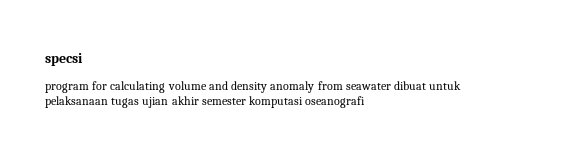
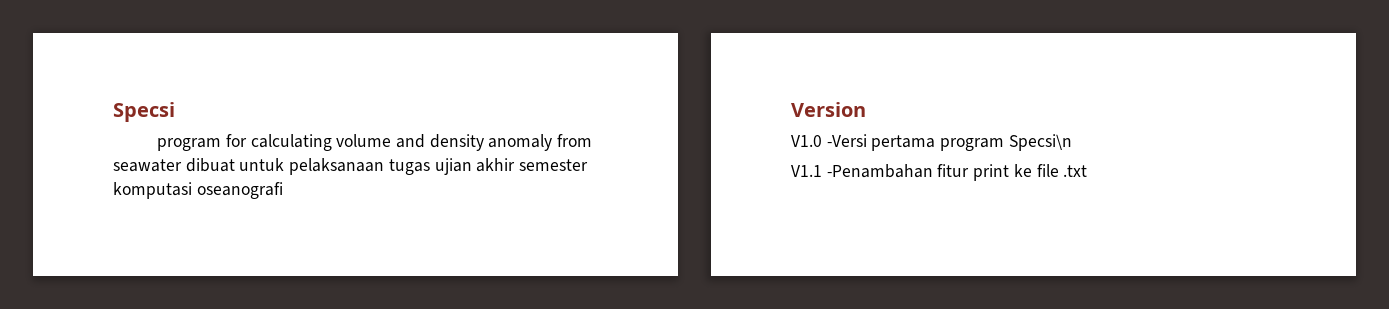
[45,53,83,66] specsi -> [113,102,175,122] Specsi
(366, 102) none -> [791,102,866,117] [791,134,1072,151] [791,164,1088,181] // Version // V1.0 -Versi pertama program Specsi\n // V1.1 -Penambahan fitur print ke file .txt

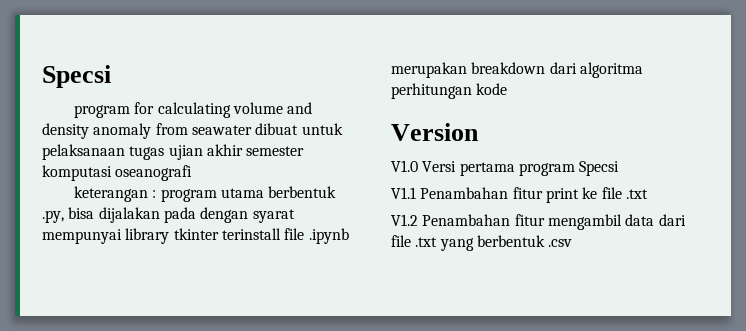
(283, 190) none -> [73,186,337,202] [42,207,295,223] [42,228,349,244] [391,62,643,78] [391,83,508,99] // keterangan : program utama berbentuk .py, bisa dijalakan pada dengan syarat mempunyai library tkinter terinstall file .ipynb merupakan breakdown dari algoritma perhitungan kode
[826,134,867,147] -Versi -> [422,161,457,172] Versi
[1008,134,1072,151] Specsi\n -> [579,161,620,176] Specsi
[826,164,933,178] -Penambahan -> [420,187,509,199] Penambahan
(1088, 171) none -> [391,214,686,230] [391,235,573,251] // V1.2 Penambahan fitur mengambil data dari file .txt yang berbentuk .csv

